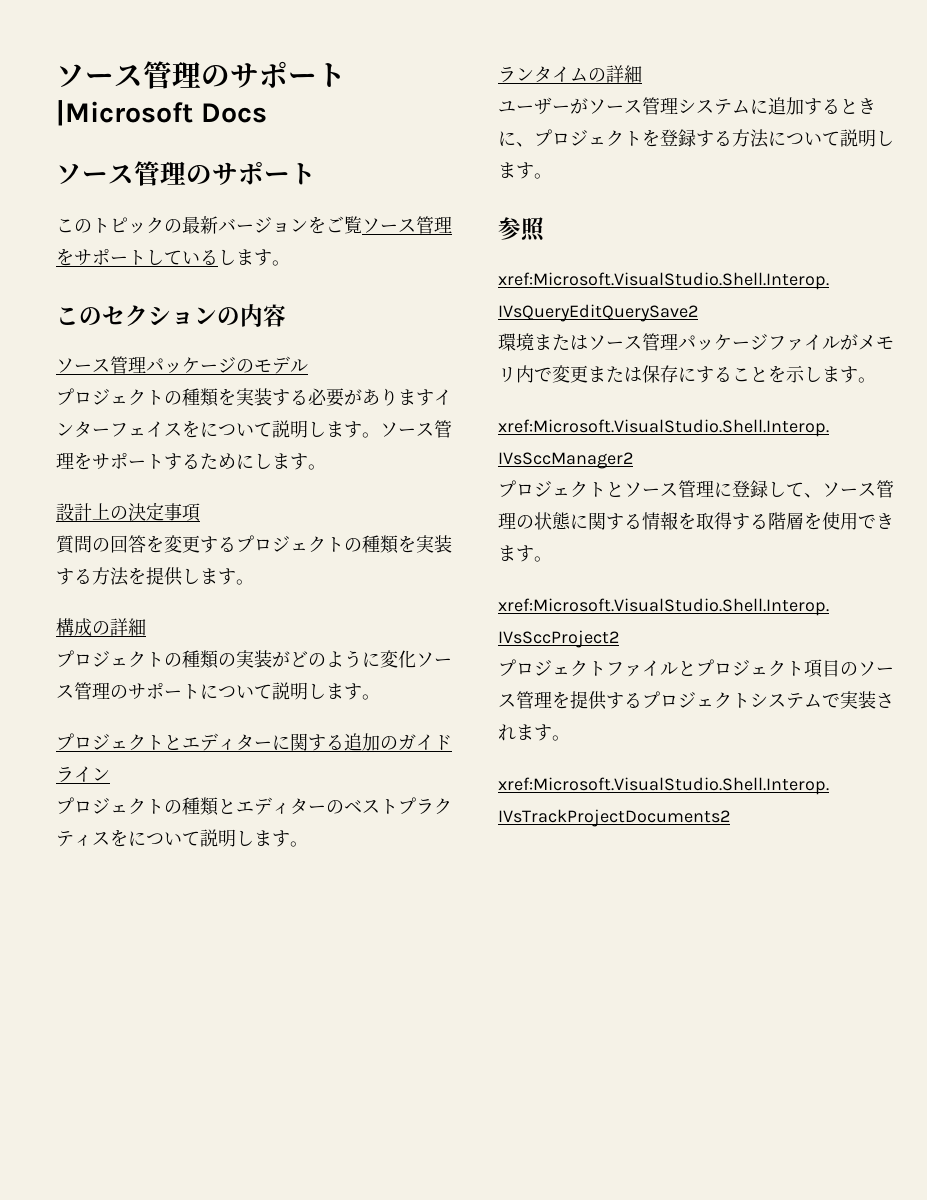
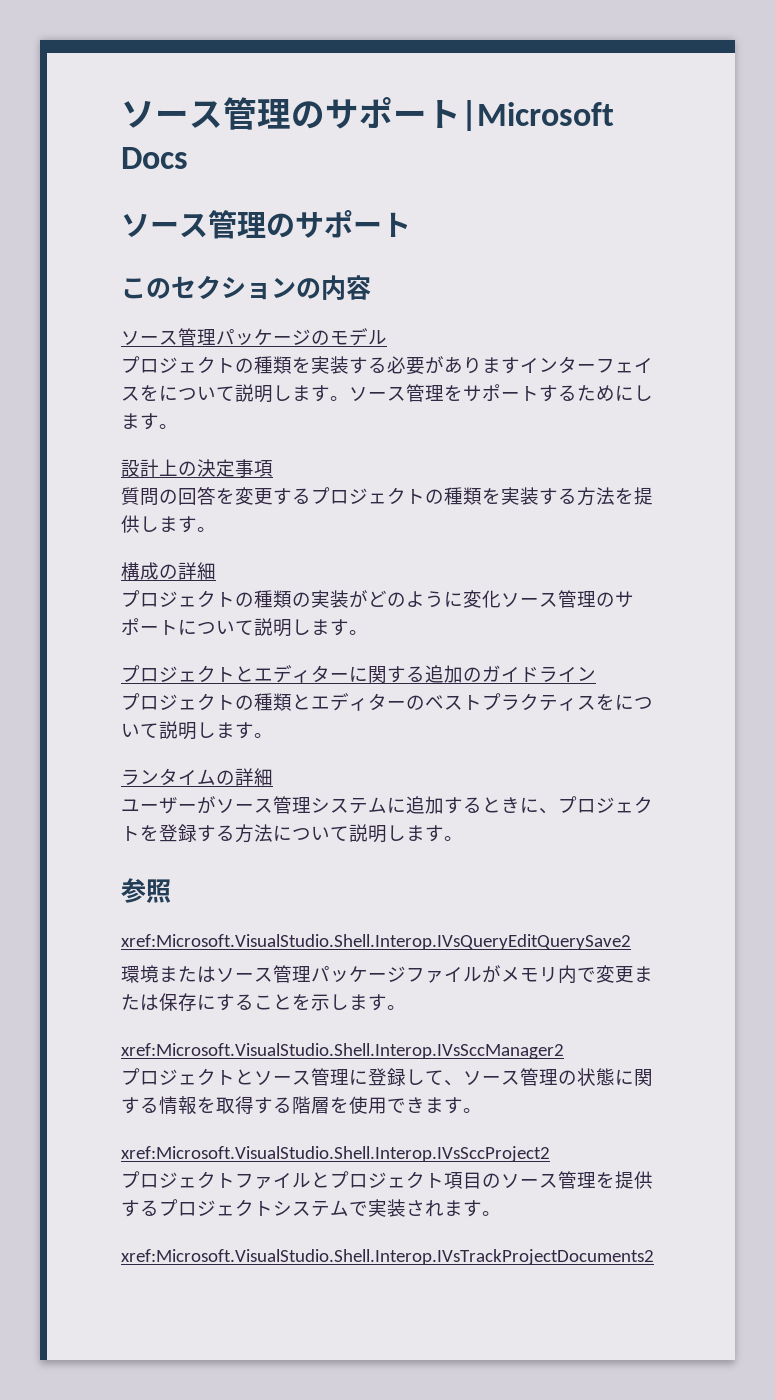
[56,216,452,234] [56,248,290,266] // このトピックの最新バージョンをご覧ソース管理をサポートしているします。 -> (411, 224) none

